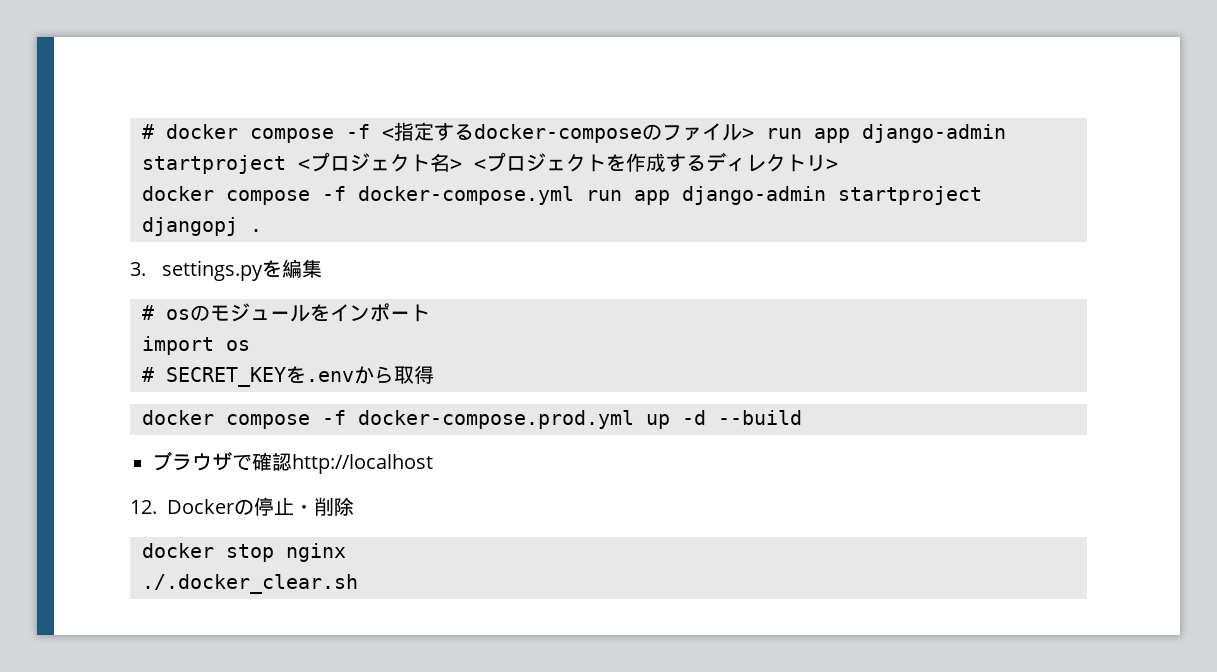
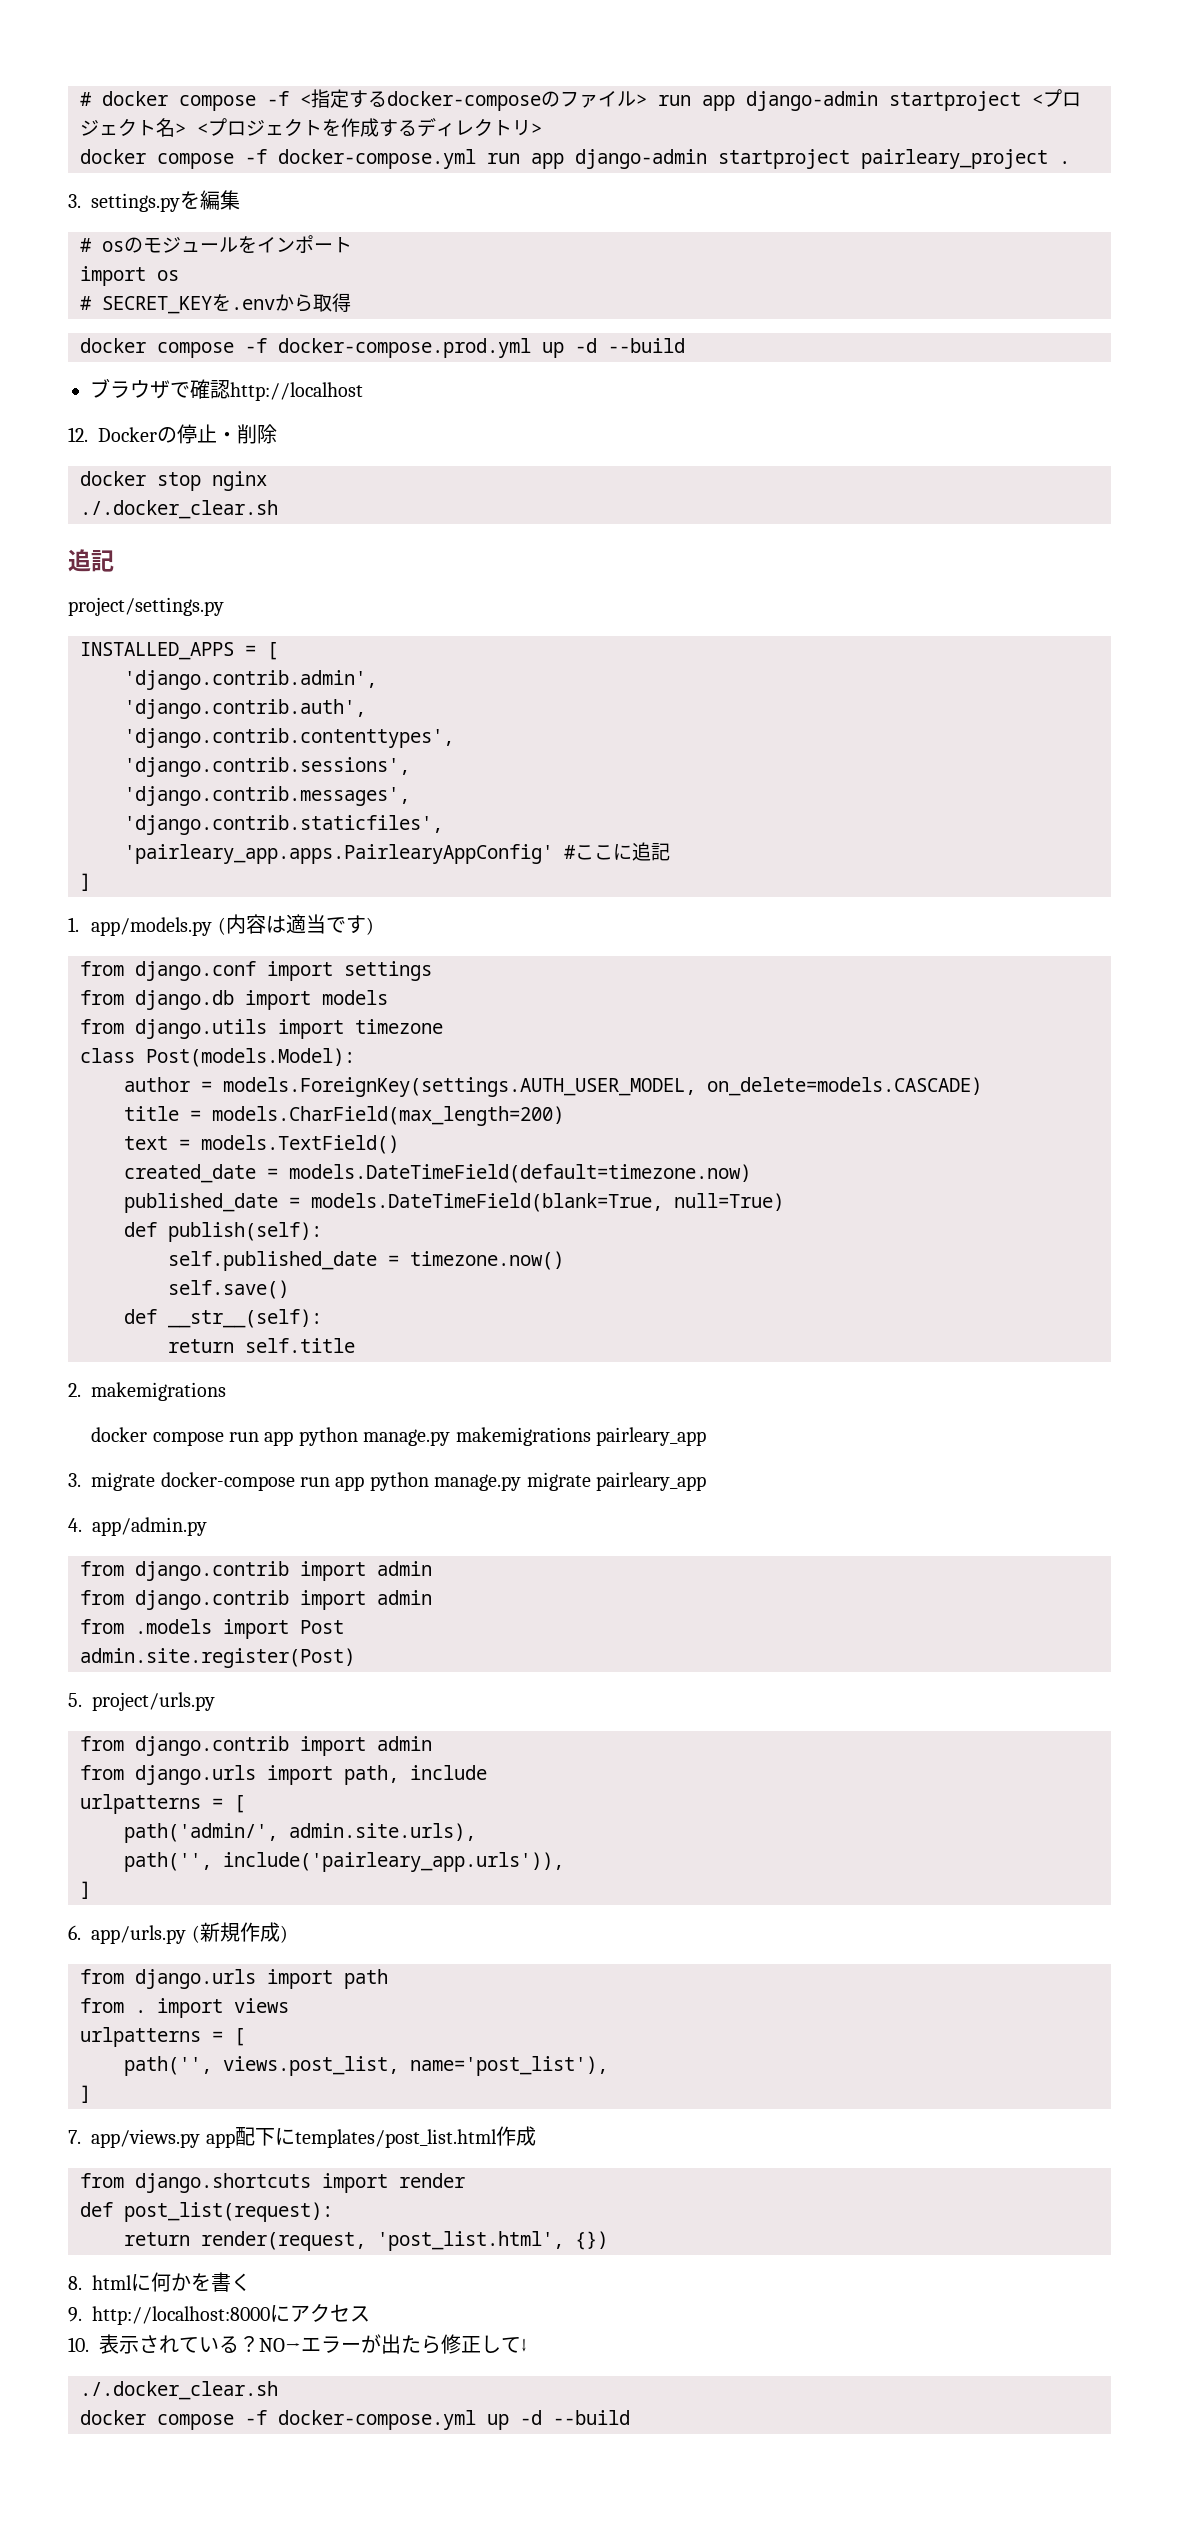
[142,217,238,236] djangopj -> [861,149,1048,169] pairleary_project
(358, 584) none -> [68,549,114,572] [68,597,224,616] [80,642,278,660] [124,670,377,690] [124,699,366,719] [124,728,454,748] [124,757,410,777] [124,786,410,806] [124,815,443,835] [124,842,670,864] [80,873,91,891] [68,914,374,936] [80,961,432,981] [80,990,388,1010] [80,1019,443,1039] [80,1048,355,1067] [124,1077,982,1097] [124,1106,564,1126] [124,1135,399,1154] [124,1164,751,1183] [124,1193,784,1213] [124,1222,322,1242] [168,1251,564,1271] [168,1280,289,1299] [124,1309,322,1328] [168,1338,355,1353] [68,1382,227,1401] [91,1427,706,1446] [68,1472,706,1491] [68,1517,207,1536] [80,1561,432,1581] [80,1590,432,1610] [80,1619,344,1639] [80,1648,355,1668] [68,1692,215,1711] [80,1736,432,1756] [80,1765,487,1785] [80,1794,245,1814] [124,1823,476,1843] [124,1852,564,1872] [80,1881,91,1899] [68,1922,288,1944] [80,1969,388,1989] [80,1998,289,2018] [80,2027,245,2047] [124,2056,608,2076] [80,2085,91,2103] [68,2126,536,2148] [80,2173,465,2193] [80,2202,333,2222] [124,2231,608,2251] [68,2272,251,2292] [68,2303,370,2325] [68,2334,527,2354] [80,2381,278,2400] [80,2410,630,2430] // 追記 // project/settings.py // INSTALLED_APPS = [ // 'django.contrib.admin', // 'django.contrib.auth', // 'django.contrib.contenttypes', // 'django.contrib.sessions', // 'django.contrib.messages', // 'django.contrib.staticfiles', // 'pairleary_app.apps.PairlearyAppConfig' #ここに追記 // ] // 1. app/models.py (内容は適当です) // from django.conf import settings // from django.db import models // from django.utils import timezone // class Post(models.Model): // author = models.ForeignKey(settings.AUTH_USER_MODEL, on_delete=models.CASCADE) // title = models.CharField(max_length=200) // text = models.TextField() // created_date = models.DateTimeField(default=timezone.now) // published_date = models.DateTimeField(blank=True, null=True) // def publish(self): // self.published_date = timezone.now() // self.save() // def __str__(self): // return self.title // 2. makemigrations // docker compose run app python manage.py makemigrations pairleary_app // 3. migrate docker-compose run app python manage.py migrate pairleary_app // 4. app/admin.py // from django.contrib import admin // from django.contrib import admin // from .models import Post // admin.site.register(Post) // 5. project/urls.py // from django.contrib import admin // from django.urls import path, include // urlpatterns = [ // path('admin/', admin.site.urls), // path('', include('pairleary_app.urls')), // ] // 6. app/urls.py (新規作成) // from django.urls import path // from . import views // urlpatterns = [ // path('', views.post_list, name='post_list'), // ] // 7. app/views.py app配下にtemplates/post_list.html作成 // from django.shortcuts import render // def post_list(request): // return render(request, 'post_list.html', {}) // 8. htmlに何かを書く // 9. http://localhost:8000にアクセス // 10.表示されている？NO→エラーが出たら修正して↓ // ./.docker_clear.sh // docker compose -f docker-compose.yml up -d --build

